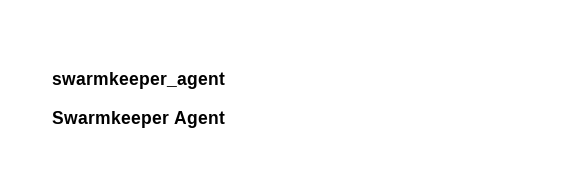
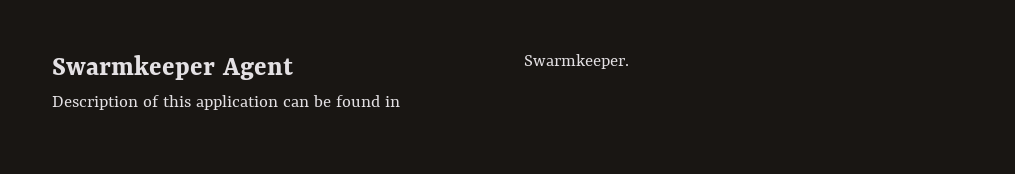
[52,72,225,89] swarmkeeper_agent // -> (52, 67) none
(225, 119) none -> [52,95,400,110] [524,54,629,69] // Description of this application can be found in Swarmkeeper.

